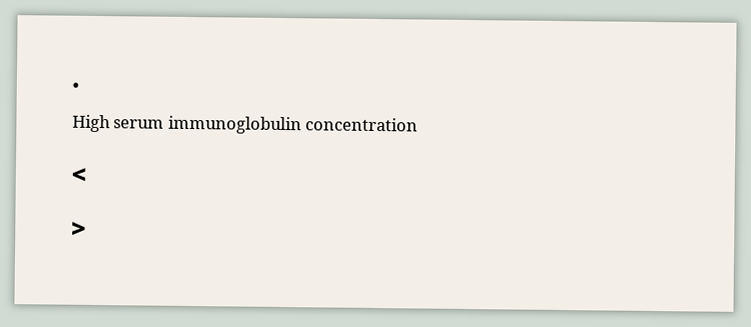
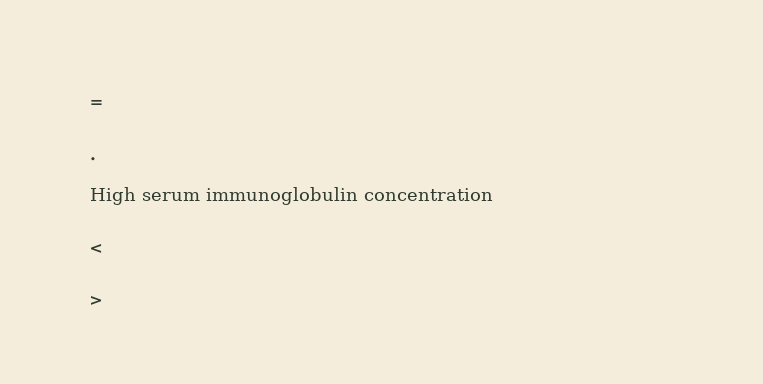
(72, 85) none -> [90,100,103,108] = //

